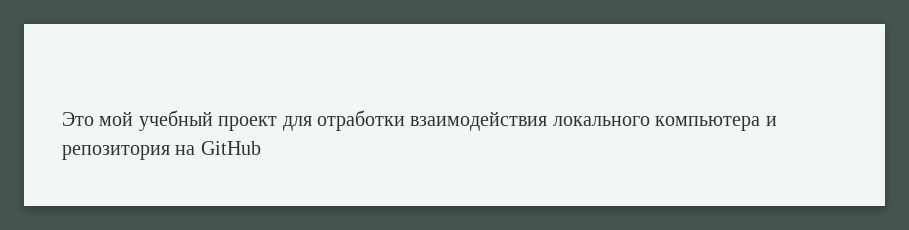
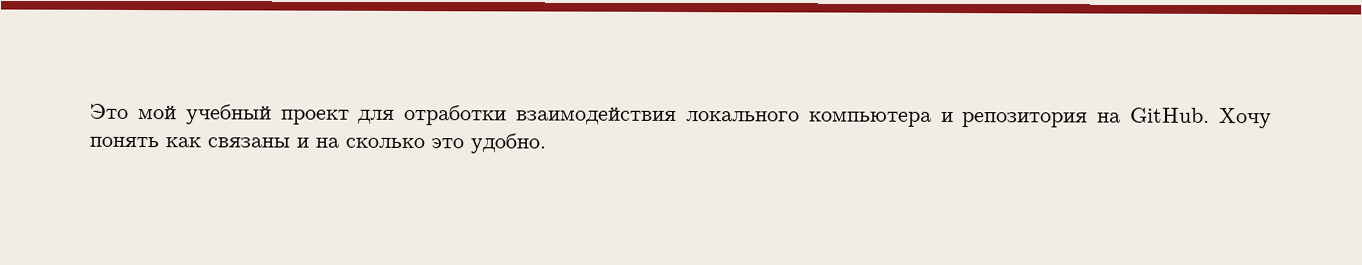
[200,141,261,155] GitHub -> [1130,107,1272,129] [89,133,546,154] GitHub. Хочу понять как связаны и на сколько это удобно.

